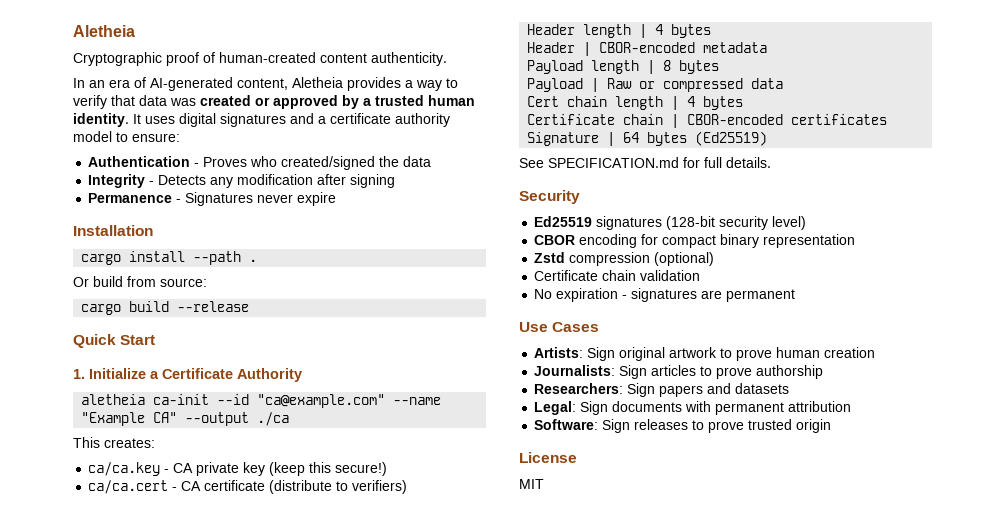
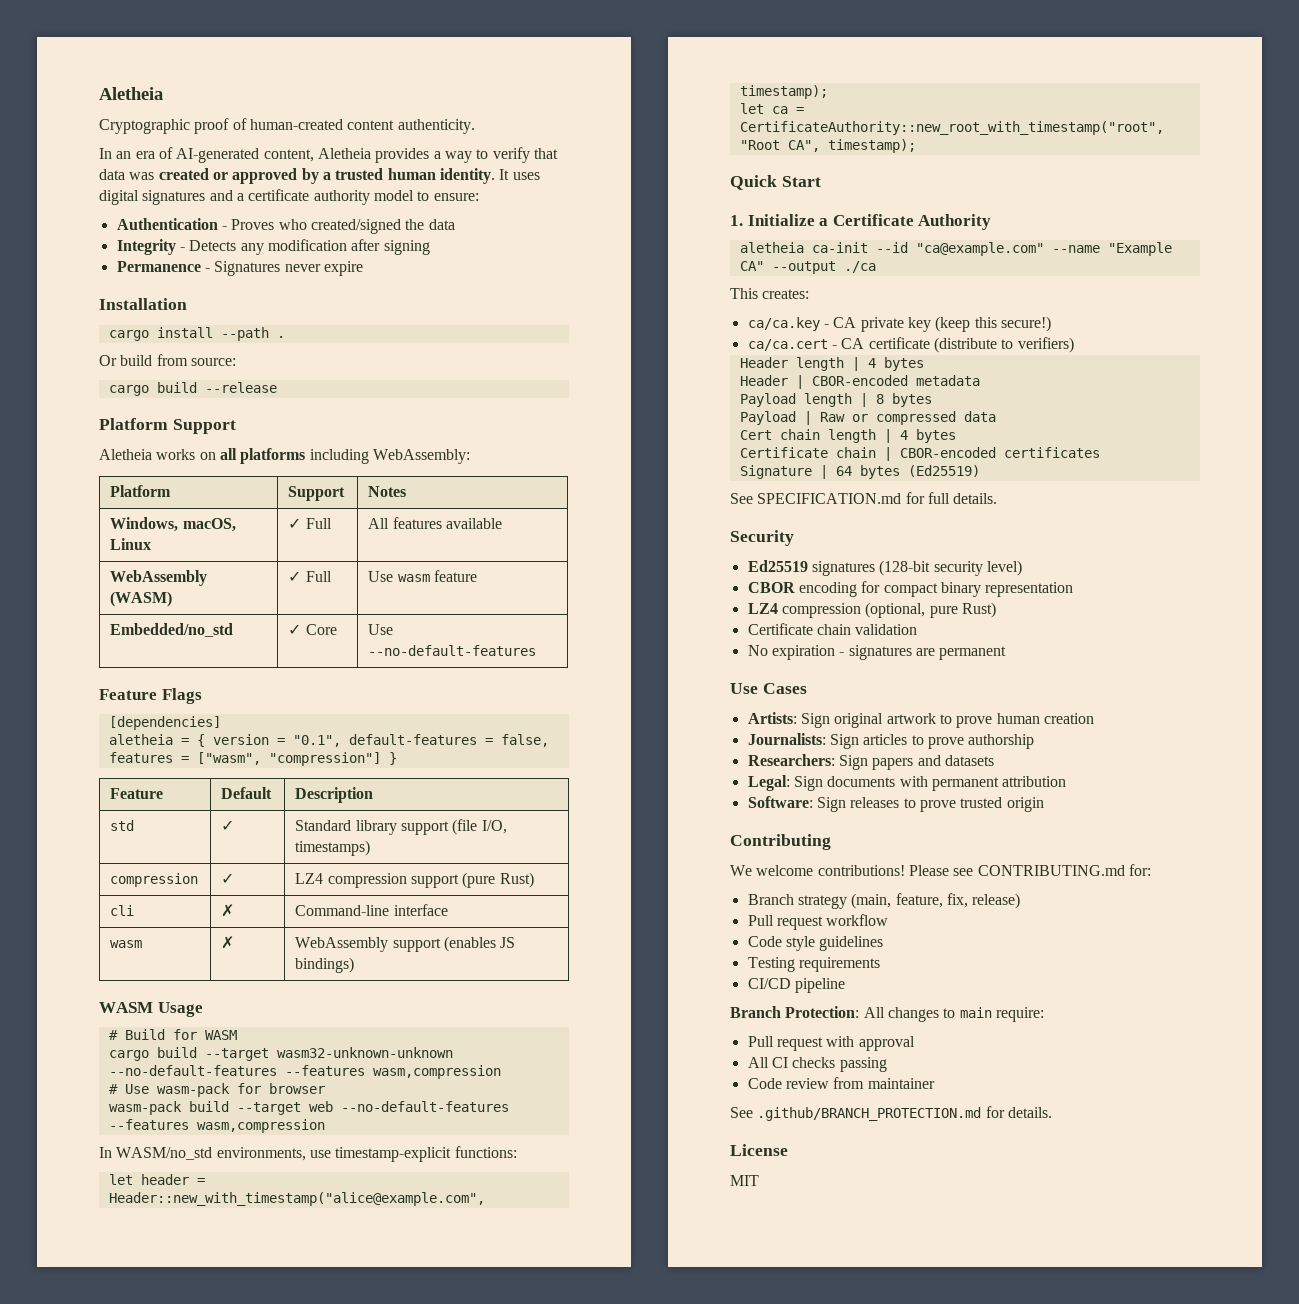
(250, 306) none -> [99,418,236,434] [99,448,470,464] [110,485,172,497] [288,486,346,501] [368,486,407,497] [110,517,236,532] [110,538,152,550] [288,518,332,529] [368,517,503,529] [110,570,208,586] [110,591,173,607] [288,571,332,582] [368,570,478,582] [110,623,234,637] [288,624,337,635] [368,624,394,635] [368,645,537,656] [99,688,202,704] [108,716,221,730] [108,734,549,747] [108,752,397,766] [110,788,164,799] [221,787,273,799] [295,787,374,803] [110,820,135,831] [221,820,235,831] [295,819,507,835] [295,840,371,856] [110,873,199,887] [221,873,235,884] [295,872,534,888] [110,905,135,916] [221,904,235,917] [295,904,448,916] [110,940,143,948] [221,936,235,949] [295,936,516,952] [295,957,355,973] [99,1002,203,1017] [108,1029,237,1040] [108,1047,453,1061] [108,1065,501,1079] [108,1083,325,1097] [108,1101,509,1115] [108,1119,325,1133] [99,1146,517,1162] [108,1174,205,1185] [108,1192,485,1206] [739,85,828,99] [739,103,804,114] [739,121,1164,135] [739,139,916,153] // Platform Support // Aletheia works on all platforms including WebAssembly: // Platform | Support | Notes // Windows, macOS, Linux | ✓ Full | All features available // WebAssembly (WASM) | ✓ Full | Use wasm feature // Embedded/no_std | ✓ Core | Use --no-default-features // Feature Flags // [dependencies] // aletheia = { version = "0.1", default-features = false, features = ["wasm", "compression"] } // Feature | Default | Description // std | ✓ | Standard library support (file I/O, timestamps) // compression | ✓ | LZ4 compression support (pure Rust) // cli | ✗ | Command-line interface // wasm | ✗ | WebAssembly support (enables JS bindings) // WASM Usage // # Build for WASM // cargo build --target wasm32-unknown-unknown --no-default-features --features wasm,compression // # Use wasm-pack for browser // wasm-pack build --target web --no-default-features --features wasm,compression // In WASM/no_std environments, use timestamp-explicit functions: // let header = Header::new_with_timestamp("alice@example.com", timestamp); // let ca = CertificateAuthority::new_root_with_timestamp("root", "Root CA", timestamp);
[534,252,715,266] Zstd compression (optional) -> [747,602,996,618] LZ4 compression (optional, pure Rust)
(832, 426) none -> [730,834,831,850] [730,864,1151,876] [747,893,1021,909] [747,914,889,930] [747,936,884,951] [747,957,880,972] [747,978,845,993] [730,1006,1044,1022] [747,1036,915,1051] [747,1057,887,1072] [747,1077,935,1089] [730,1106,1052,1121] // Contributing // We welcome contributions! Please see CONTRIBUTING.md for: // Branch strategy (main, feature, fix, release) // Pull request workflow // Code style guidelines // Testing requirements // CI/CD pipeline // Branch Protection: All changes to main require: // Pull request with approval // All CI checks passing // Code review from maintainer // See .github/BRANCH_PROTECTION.md for details.

